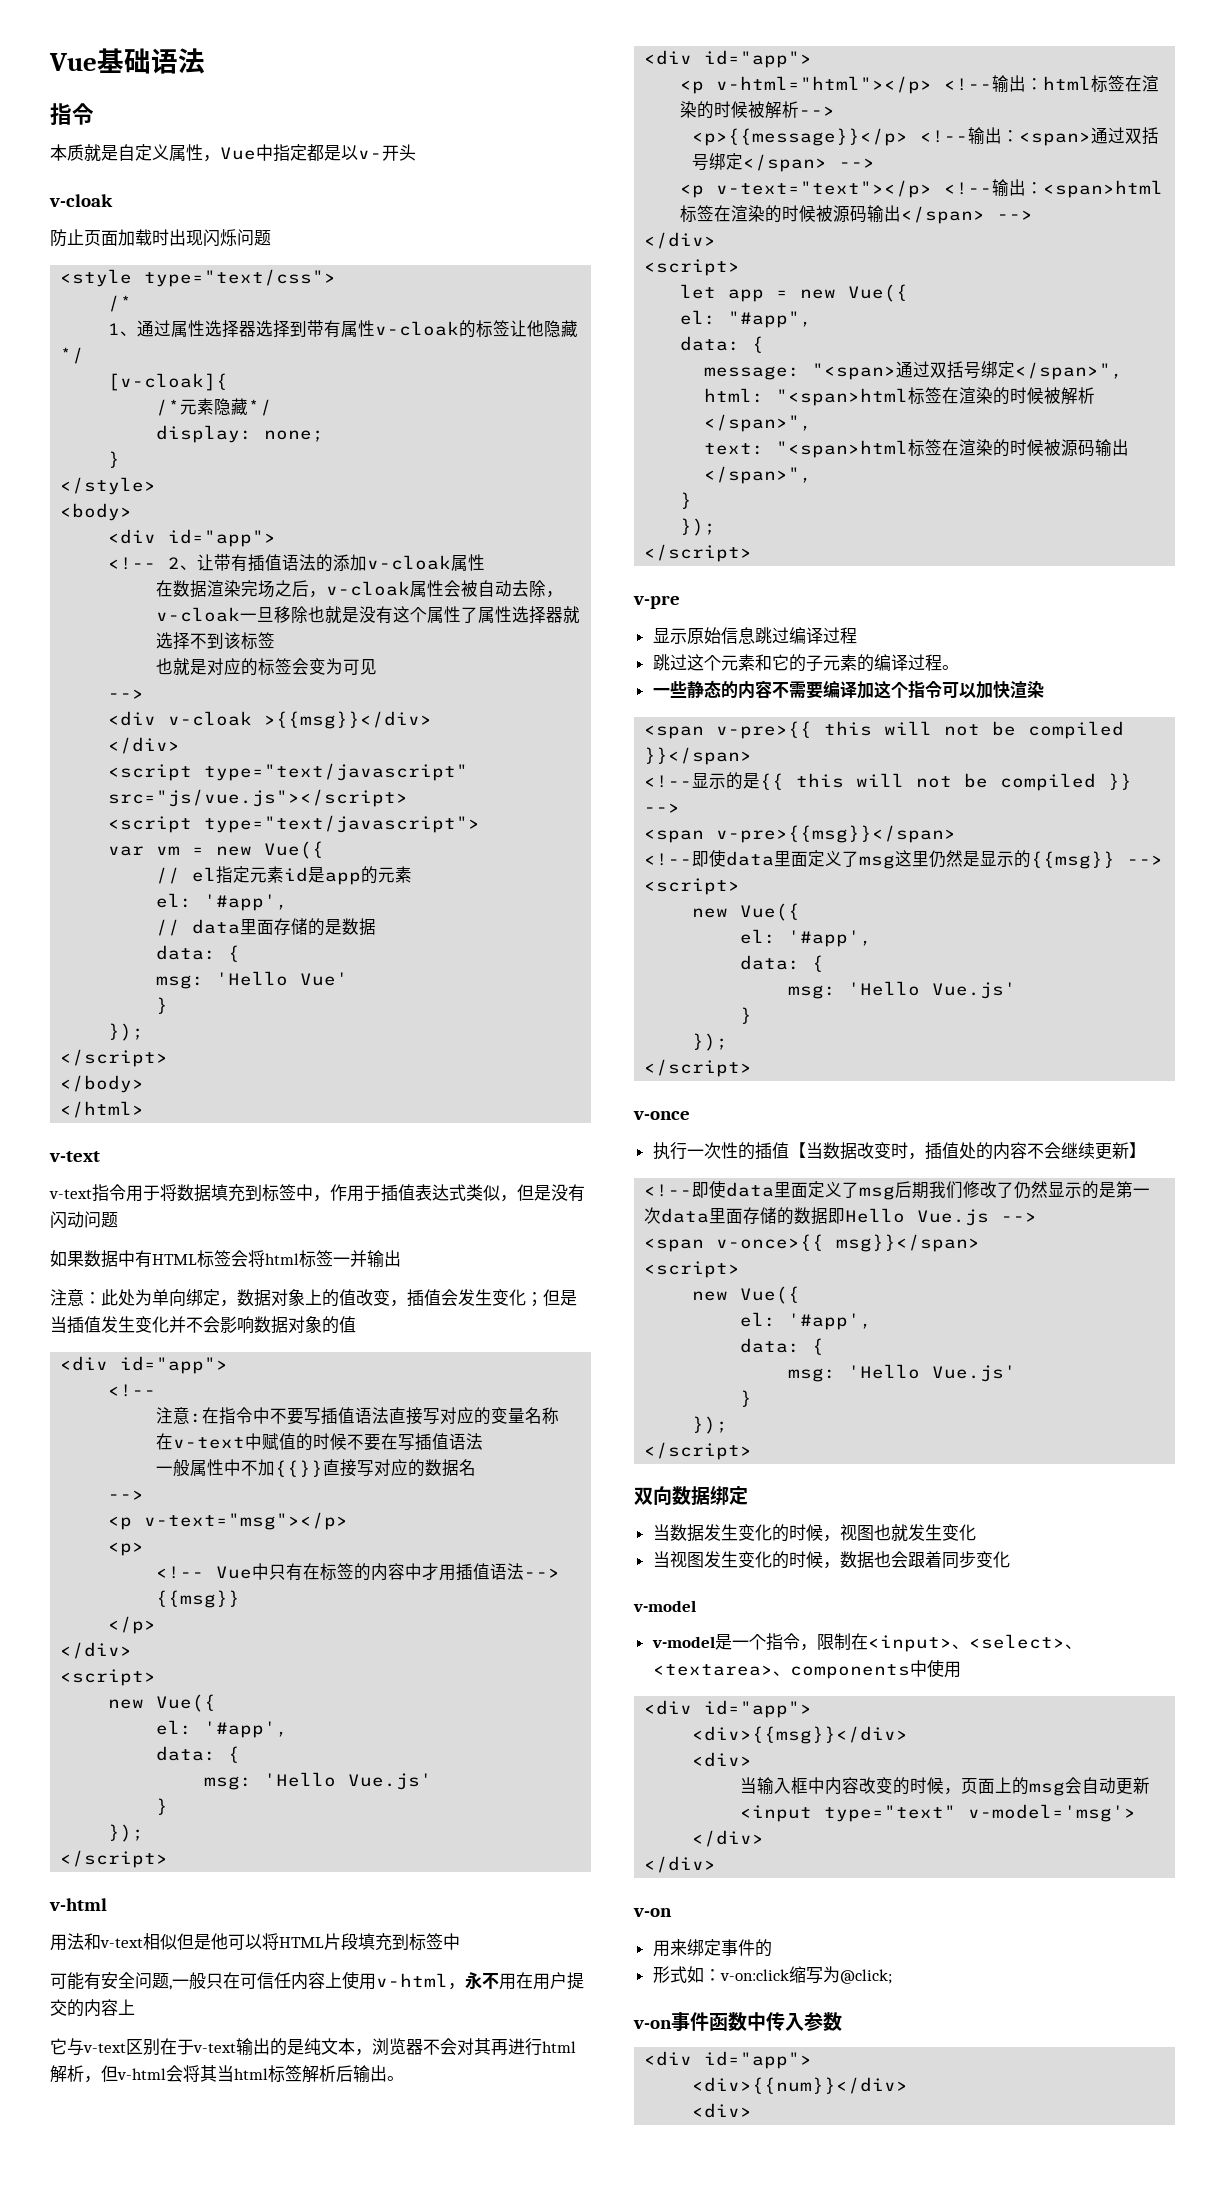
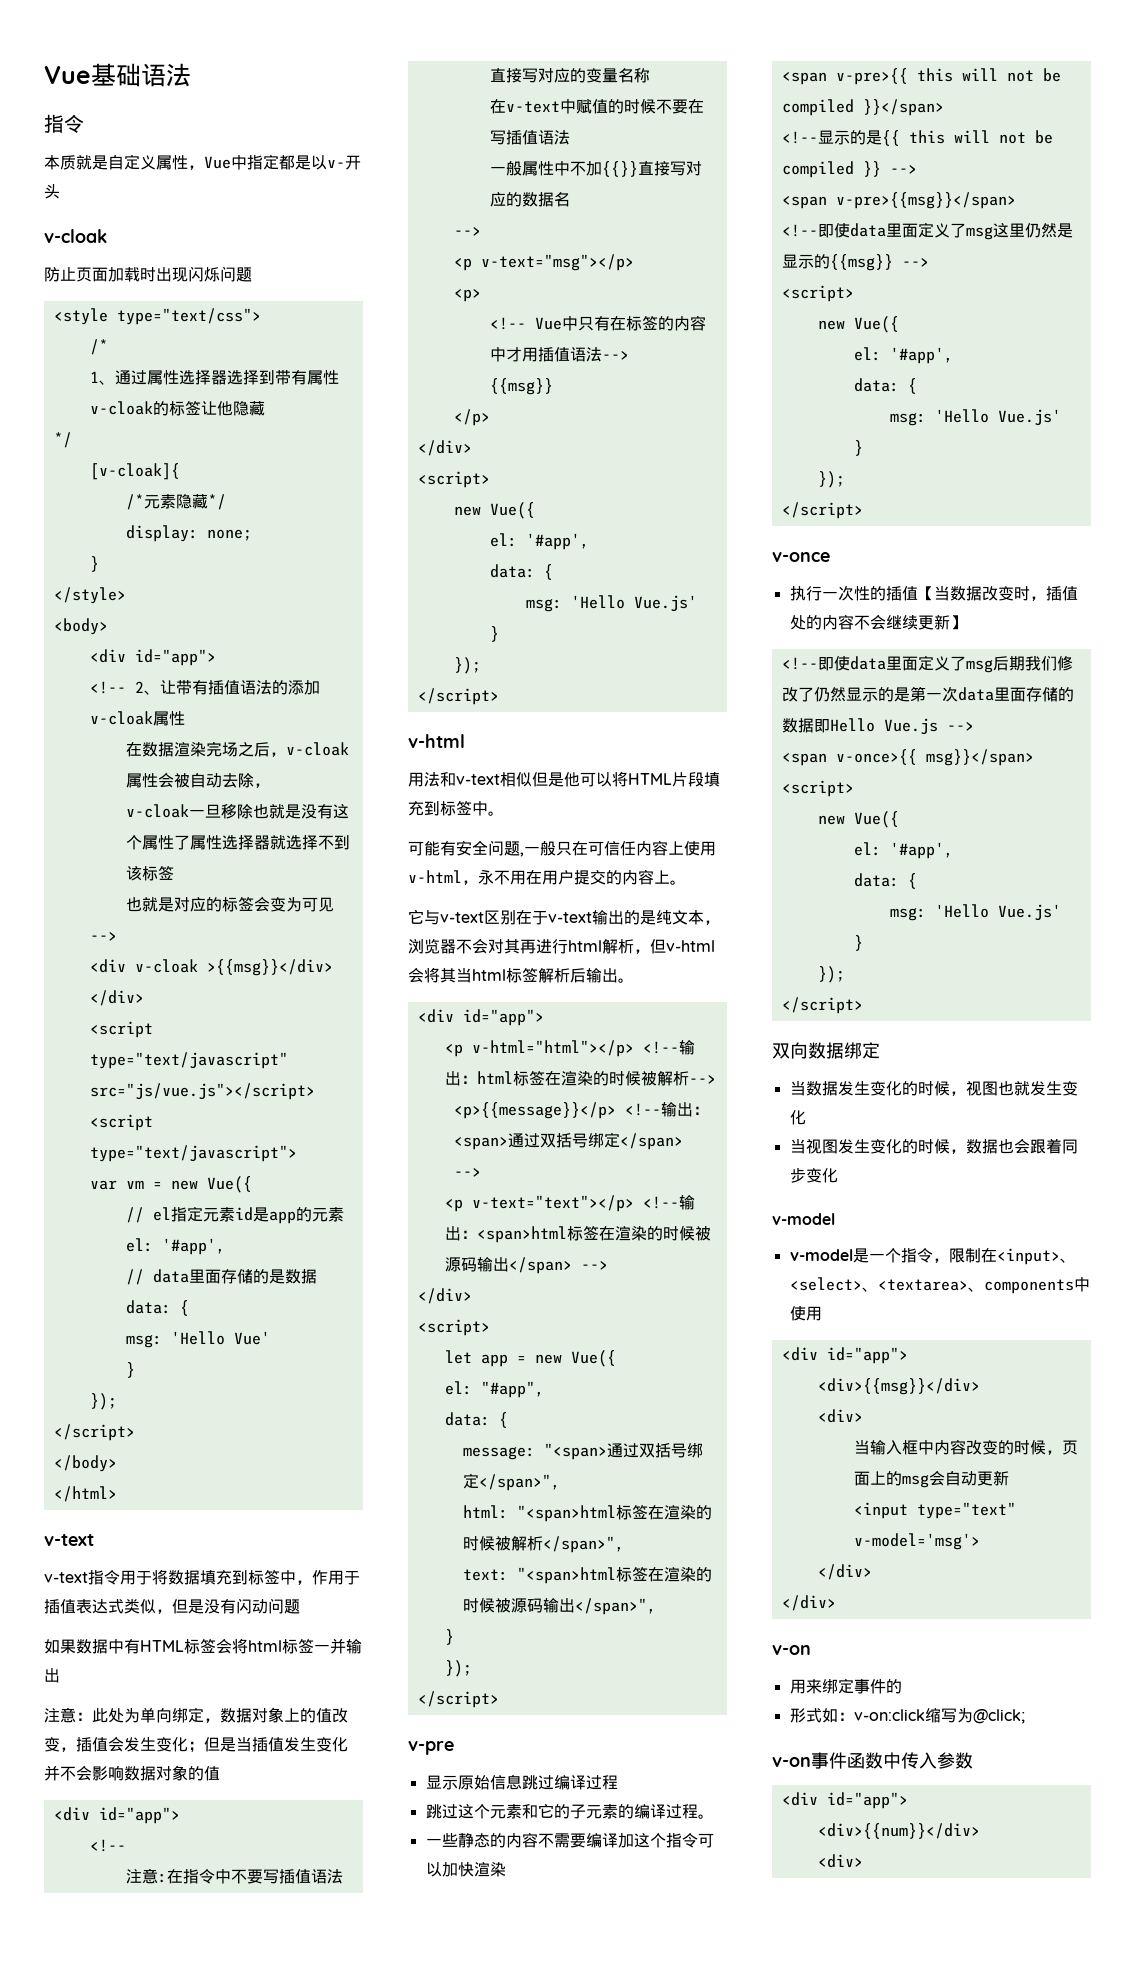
(460, 1941) none -> [488,811,504,816] 。
(135, 2007) none -> [670,880,686,885] 。

